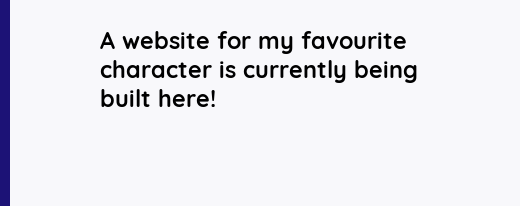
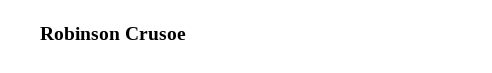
[100,31,407,54] [100,60,418,83] [100,89,216,107] A website for my favourite character is currently being built here! -> [40,27,187,40] Robinson Crusoe

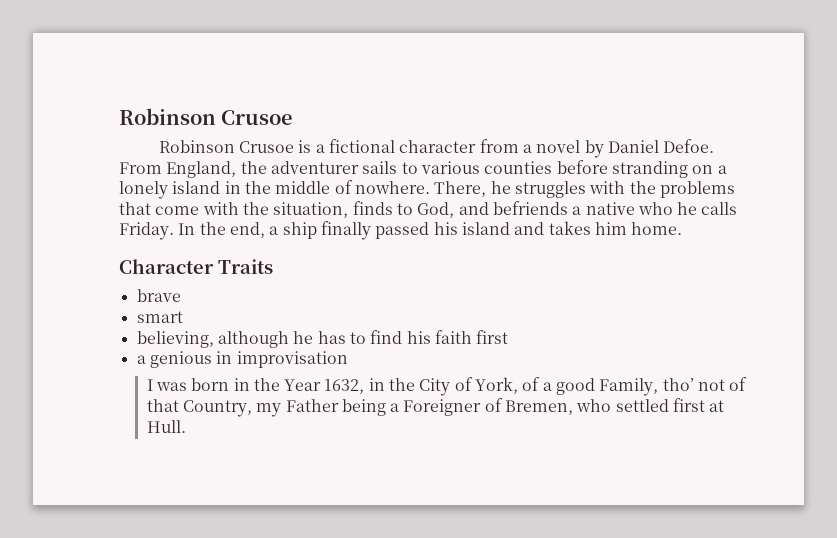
[40,27,187,40] Robinson Crusoe -> [119,108,293,125] [158,139,715,158] [119,160,727,178] [119,180,735,199] [119,201,738,218] [119,221,683,240] [119,259,273,274] [136,289,181,302] [136,311,183,323] [136,330,509,348] [136,351,348,368] [146,377,748,396] [146,398,725,417] [146,420,186,433] Robinson Crusoe // Robinson Crusoe is a fictional character from a novel by Daniel Defoe. From England, the adventurer sails to various counties before stranding on a lonely island in the middle of nowhere. There, he struggles with the problems that come with the situation, finds to God, and befriends a native who he calls Friday. In the end, a ship finally passed his island and takes him home. // Character Traits // brave // smart // believing, although he has to find his faith first // a genious in improvisation // I was born in the Year 1632, in the City of York, of a good Family, tho’ not of that Country, my Father being a Foreigner of Bremen, who settled first at Hull.

